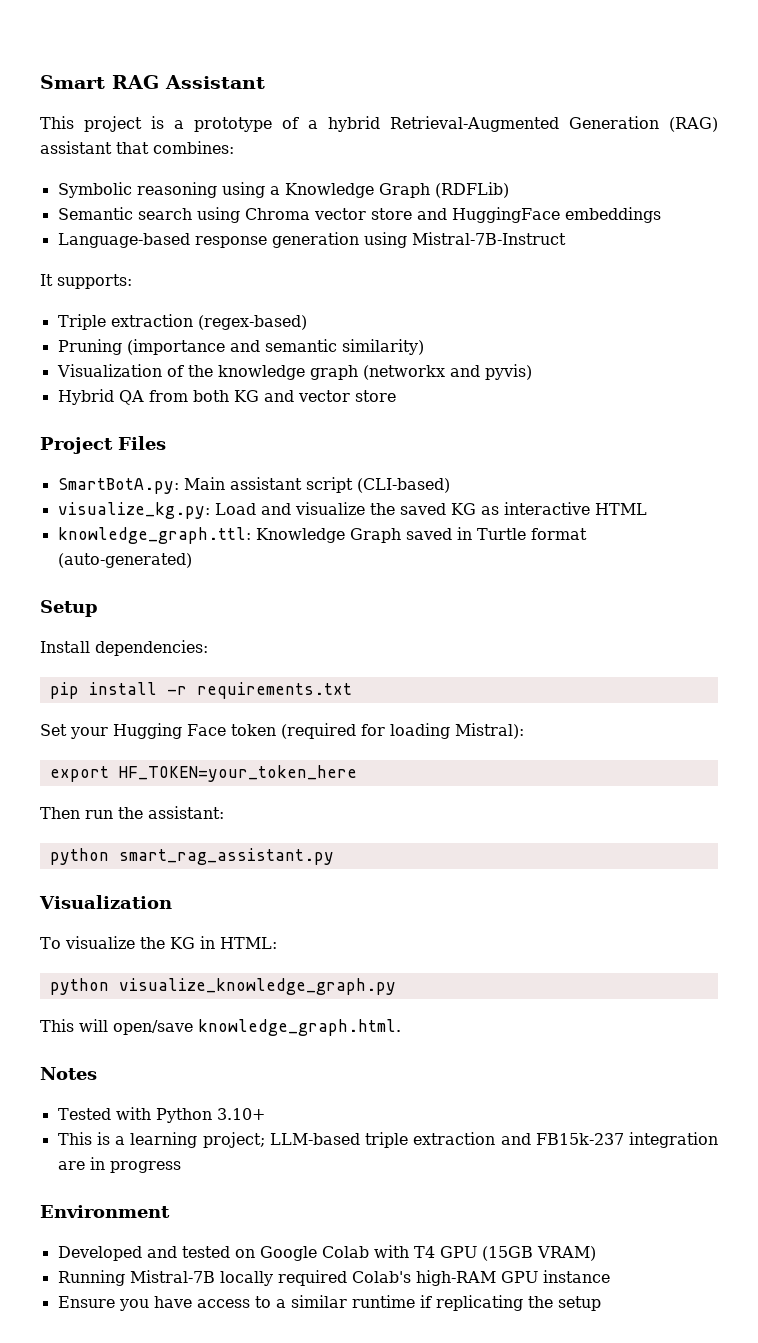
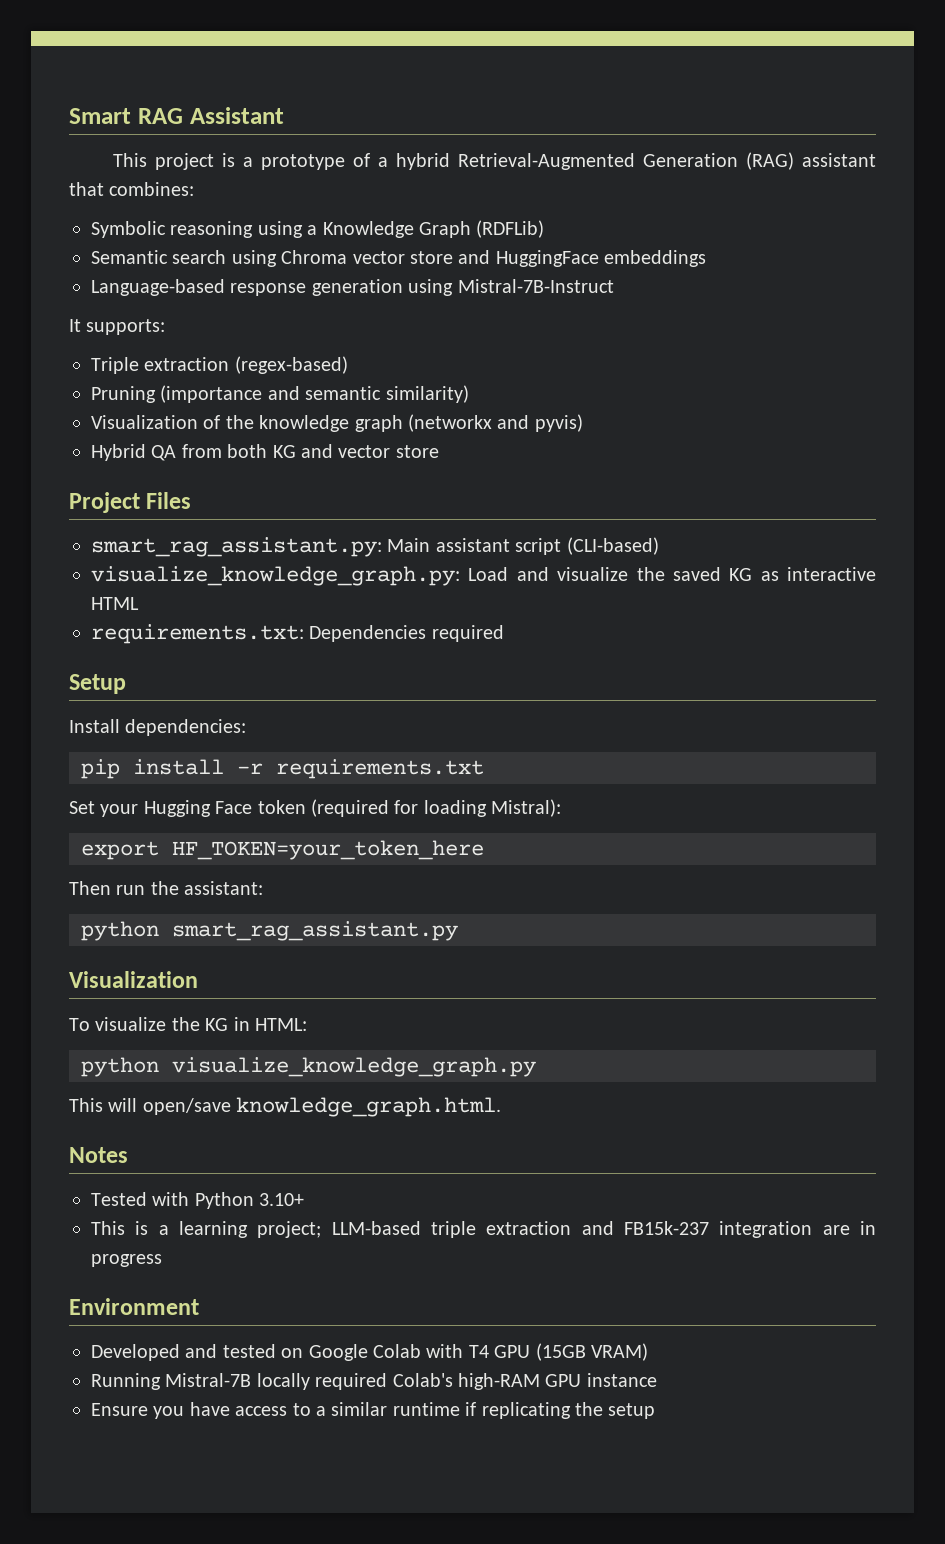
[57,478,179,494] SmartBotA.py: -> [91,537,382,557] smart_rag_assistant.py:
[57,502,210,519] visualize_kg.py: -> [91,566,460,586] visualize_knowledge_graph.py:
[57,527,587,544] [57,553,192,568] knowledge_graph.ttl: Knowledge Graph saved in Turtle format (auto-generated) -> [91,624,504,644] requirements.txt: Dependencies required

